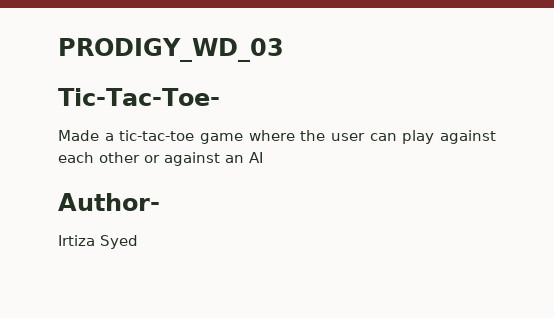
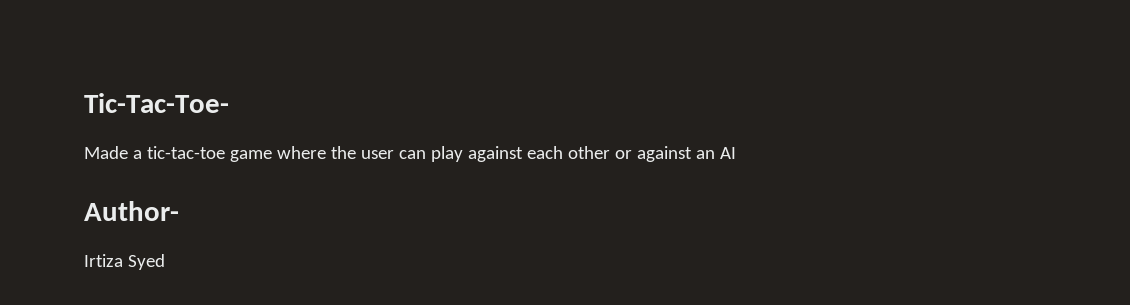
[58,38,284,62] PRODIGY_WD_03 // -> (84, 103) none

